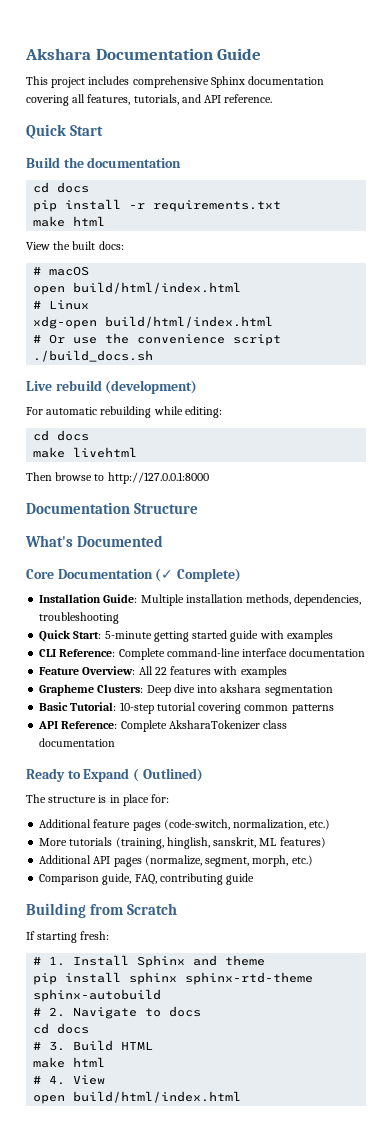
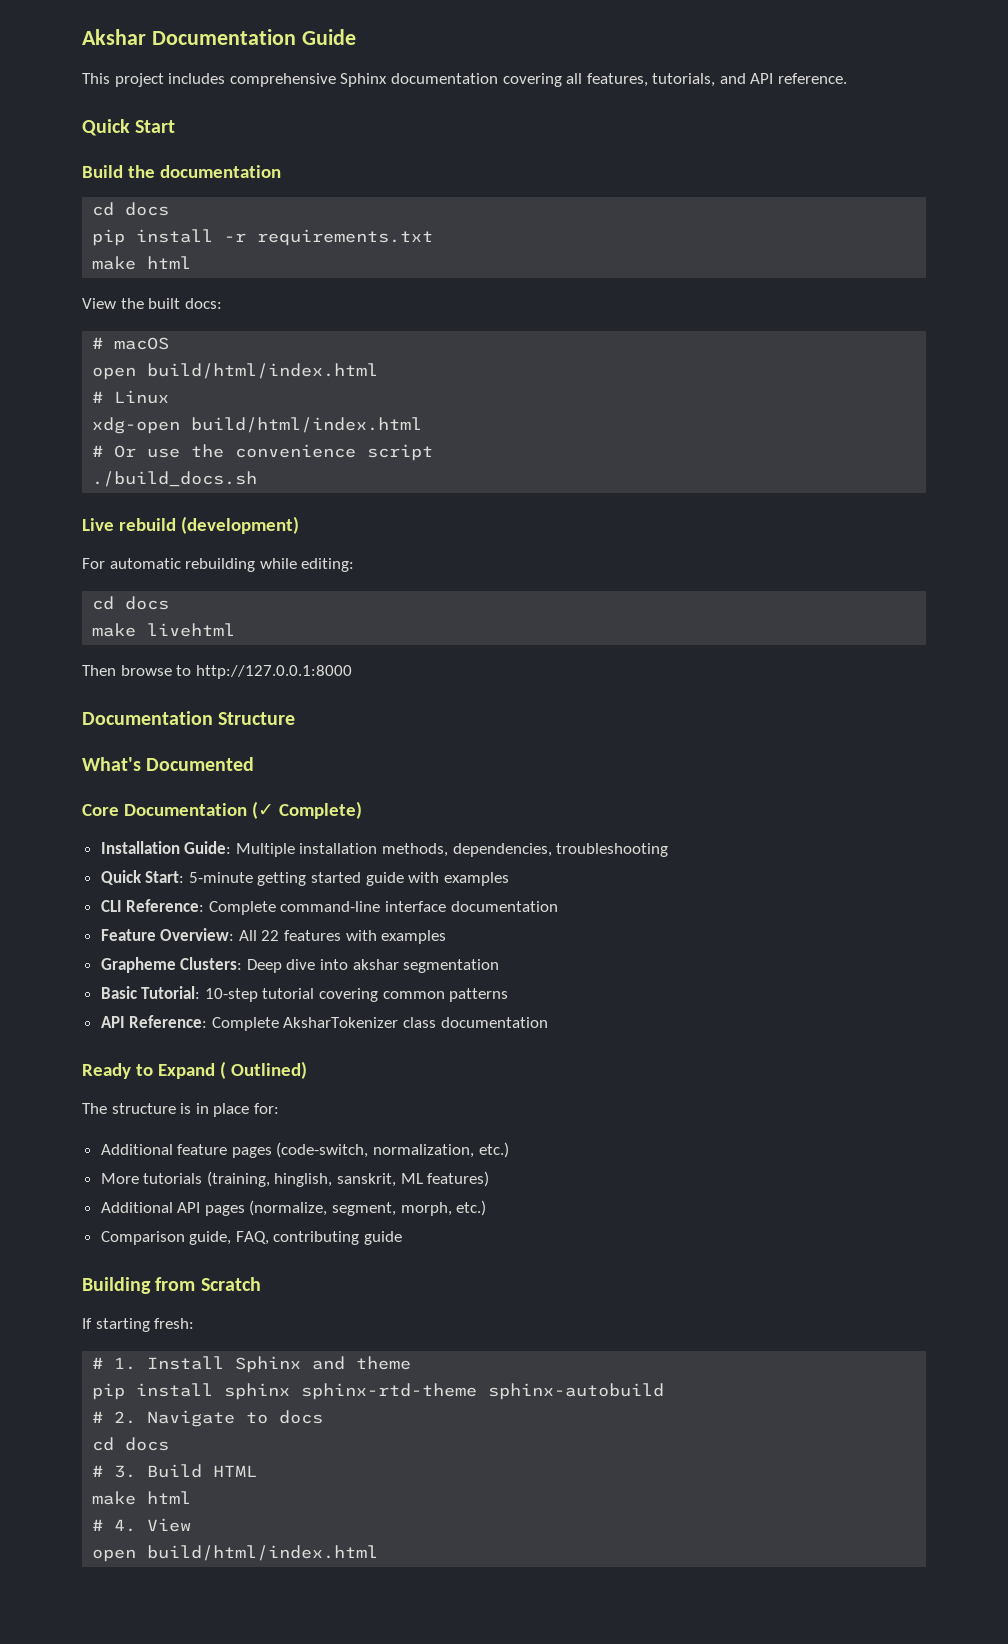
[25,48,91,60] Akshara -> [82,29,146,45] Akshar
[220,684,262,693] akshara -> [352,959,399,970] akshar
[168,720,260,730] AksharaTokenizer -> [283,1017,399,1028] AksharTokenizer

